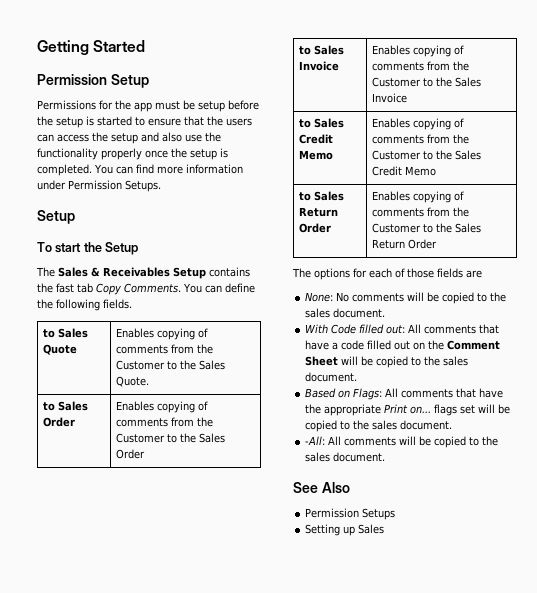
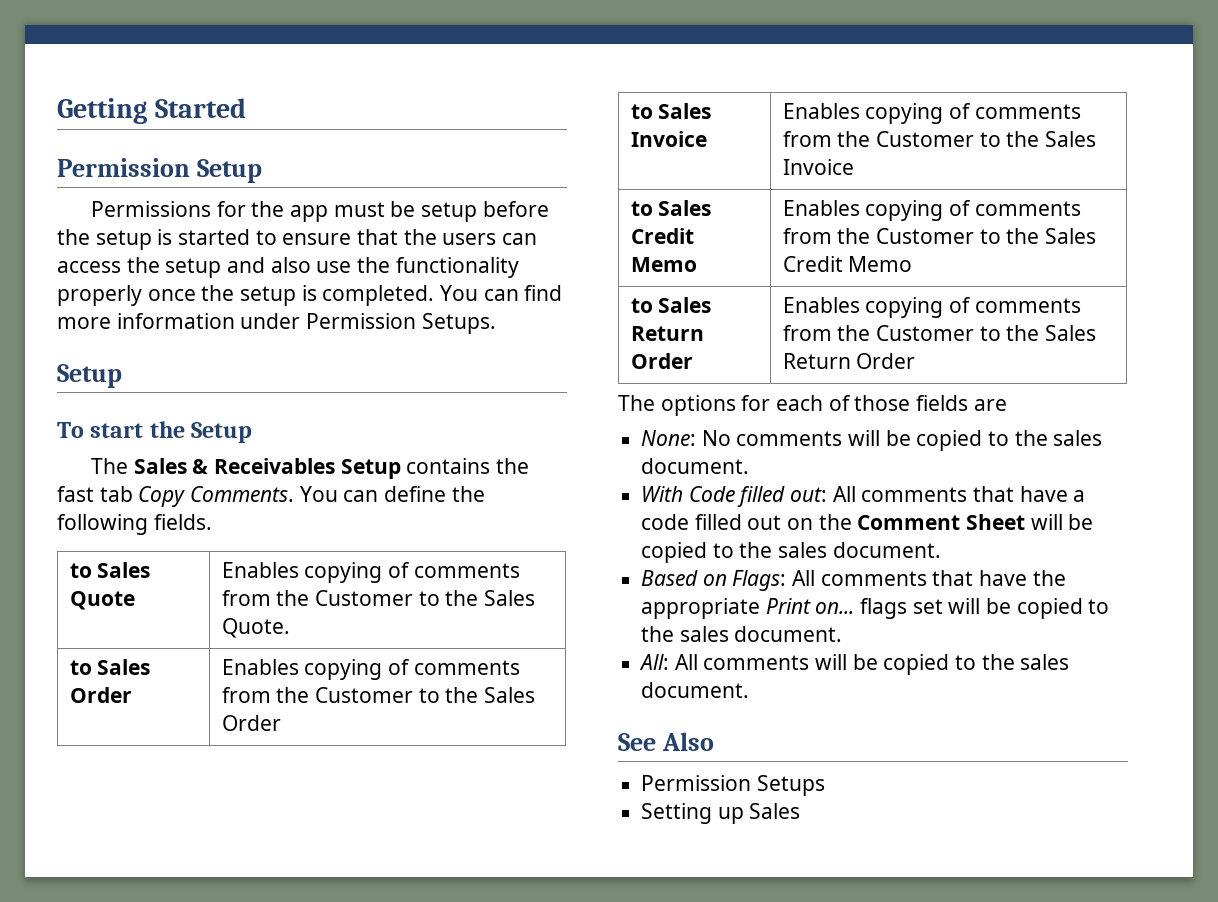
[305,436,326,445] -All: -> [639,654,670,670] All:

